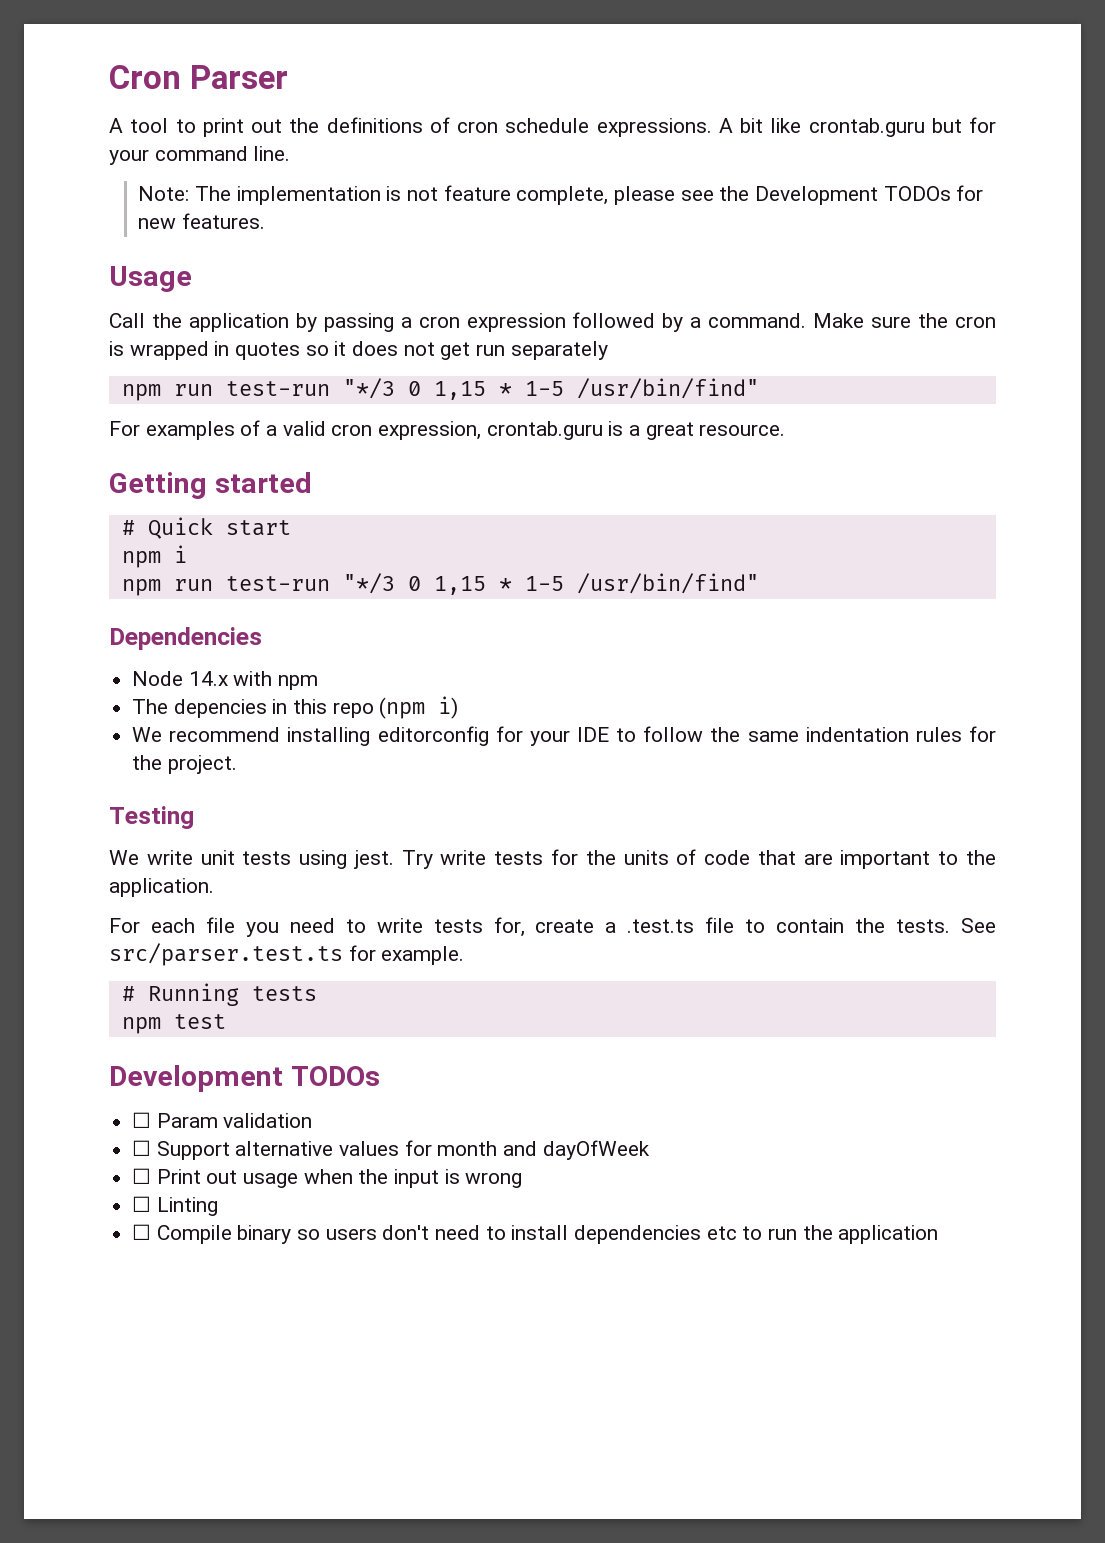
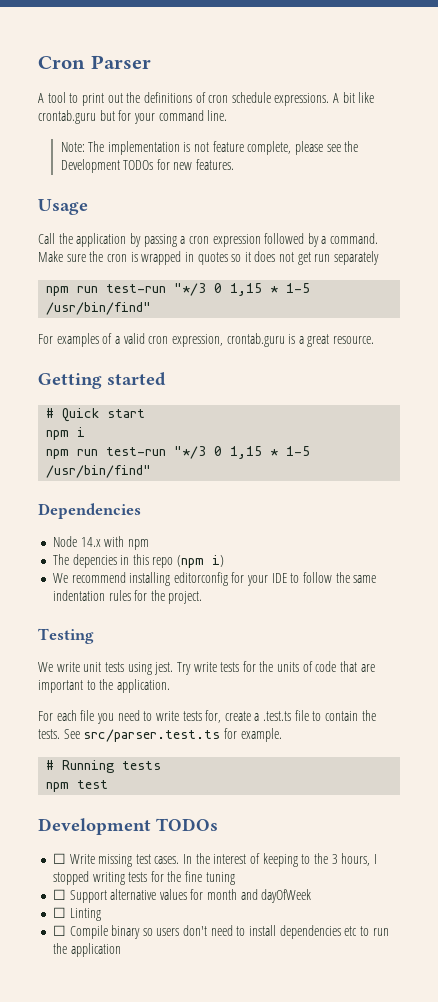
[156,1113,313,1128] Param validation -> [69,853,377,867] [52,871,235,885] Write missing test cases. In the interest of keeping to the 3 hours, I stopped writing tests for the fine tuning
[132,1168,523,1188] // ☐ Print out usage when the input is wrong -> (312, 896) none

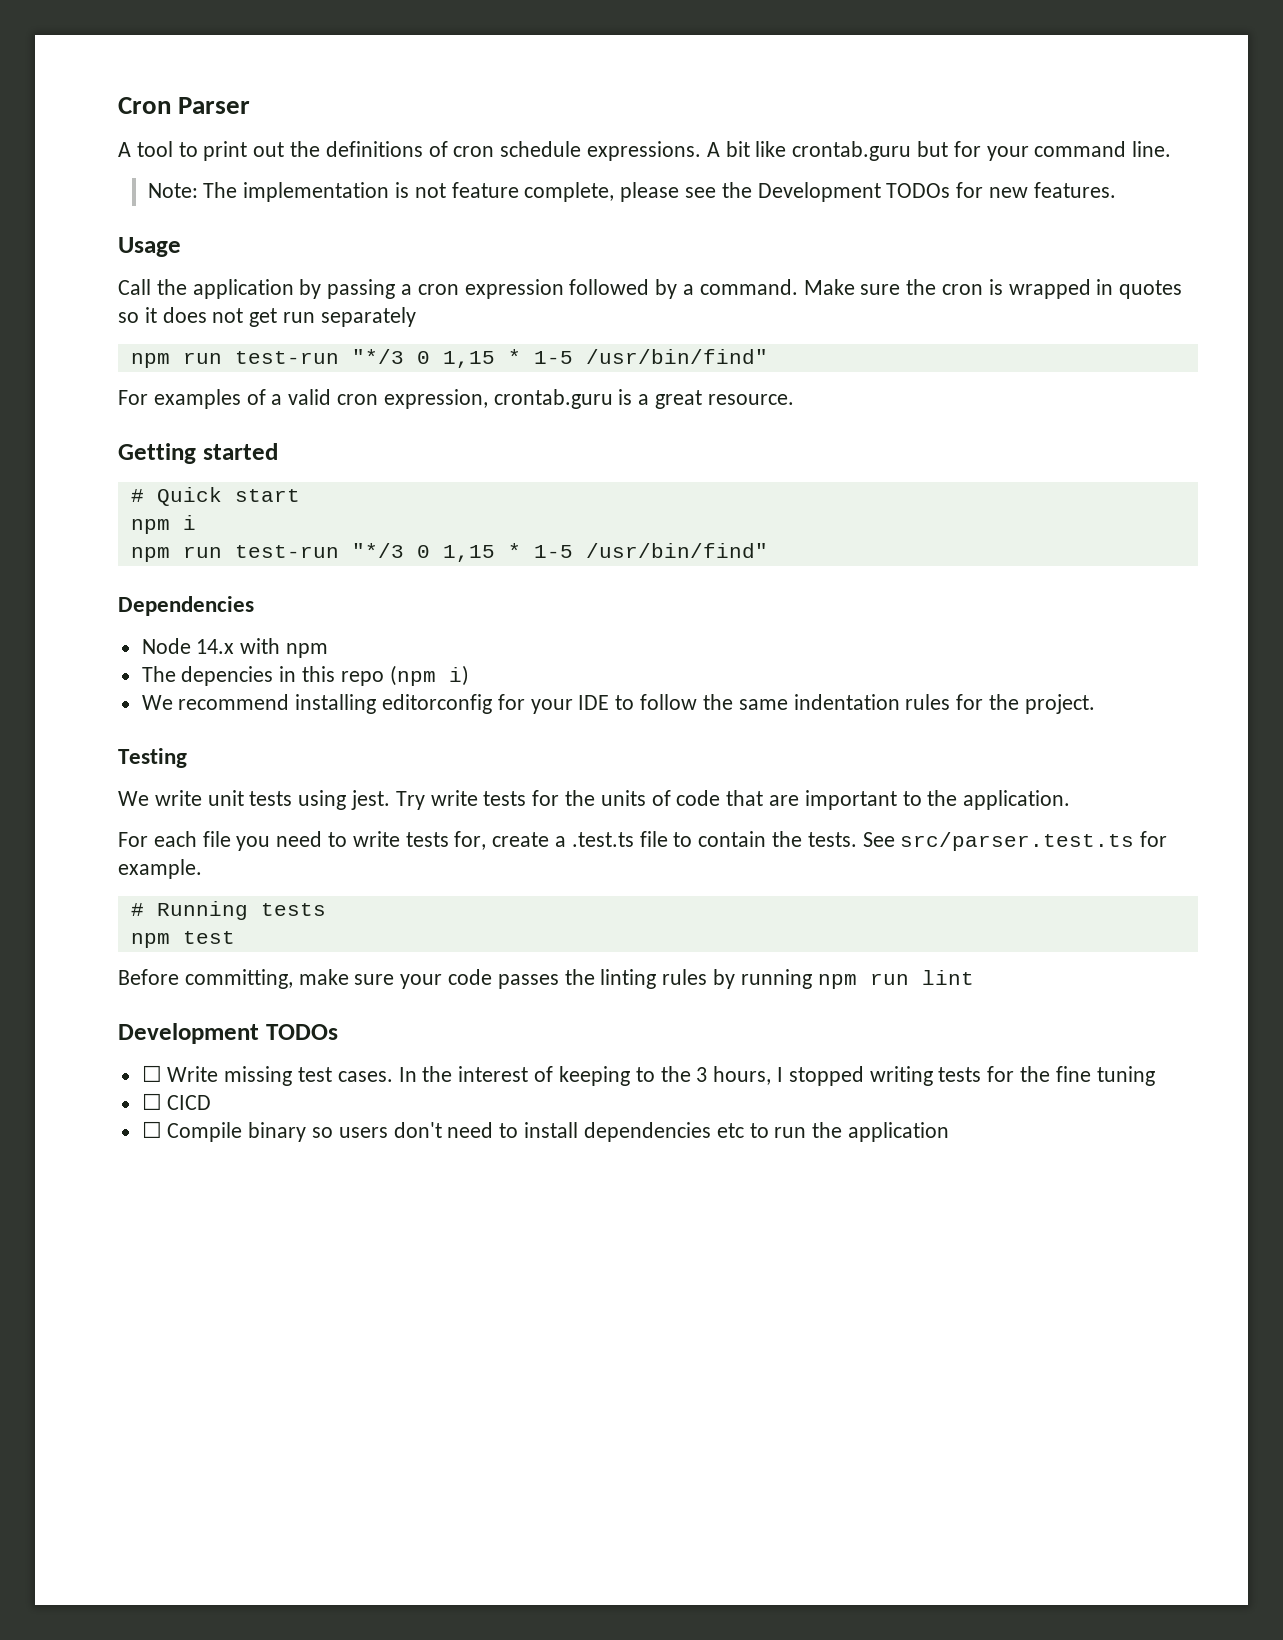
(109, 784) none -> [118,969,974,989] // Before committing, make sure your code passes the linting rules by running npm run lint
[69,889,312,903] [52,907,101,921] Support alternative values for month and dayOfWeek // ☐ Linting -> [167,1095,212,1110] CICD

